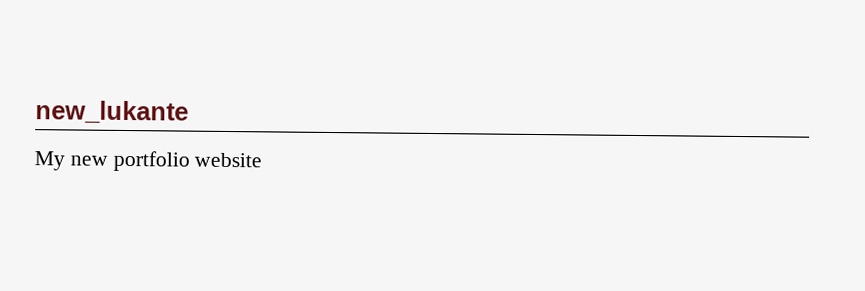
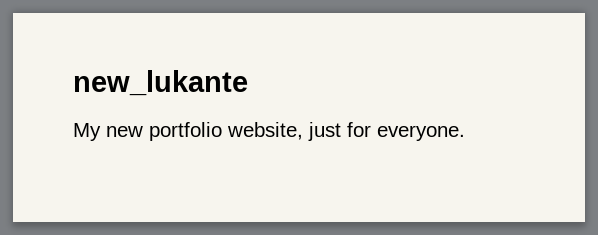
[194,152,263,168] website -> [227,122,465,141] website, just for everyone.

